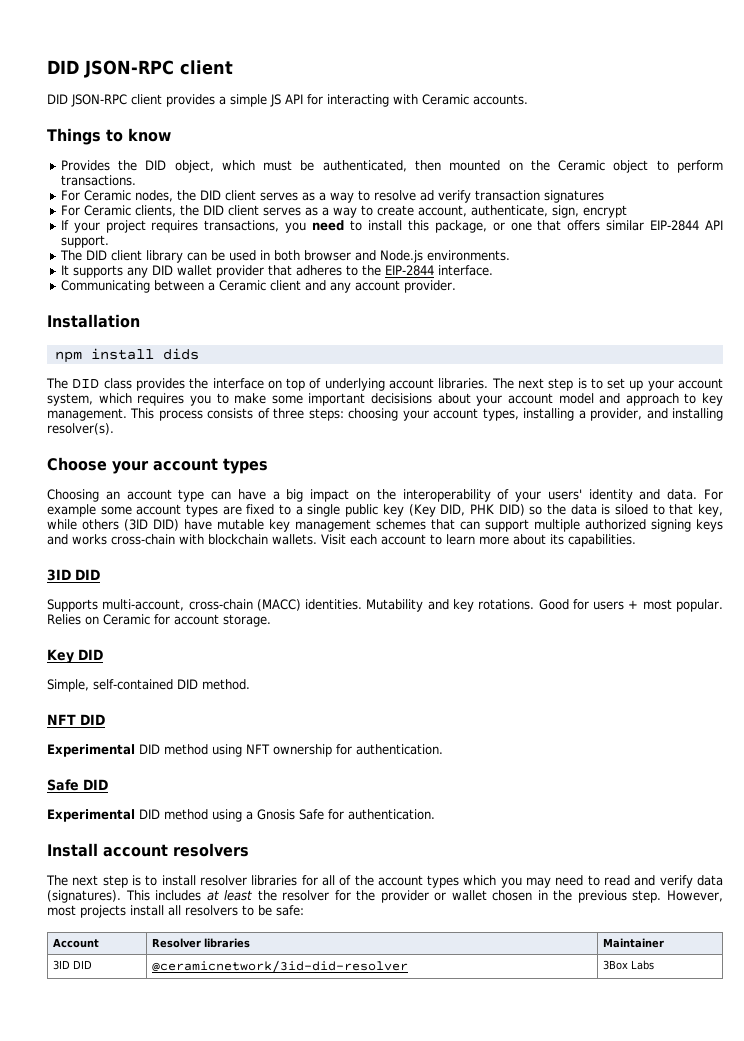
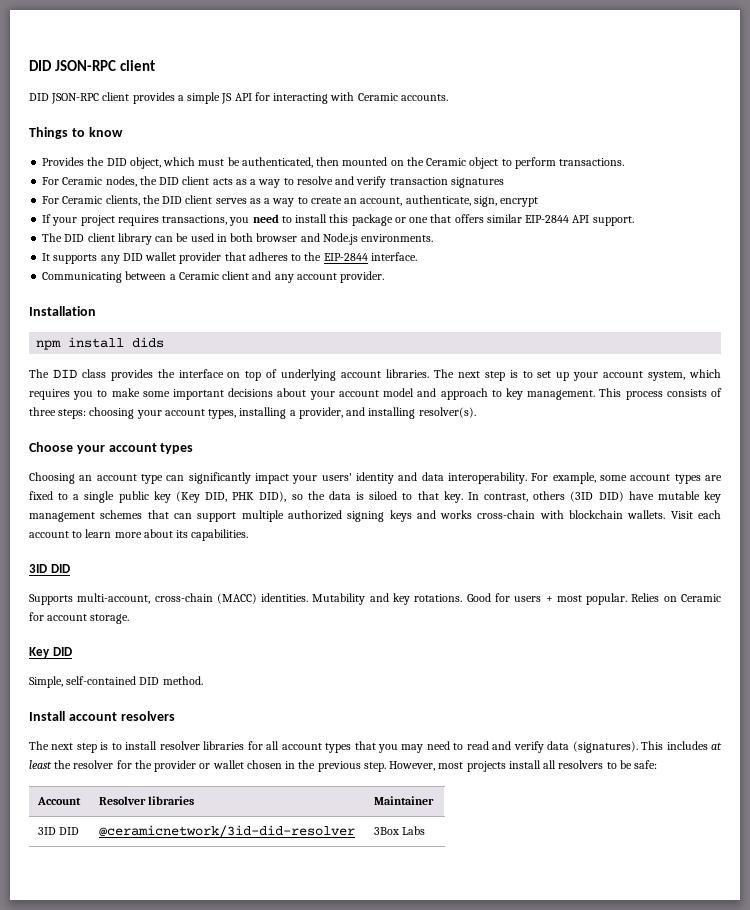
[259,192,298,201] serves -> [212,178,233,185] acts
[419,190,434,201] ad -> [335,176,355,185] and
(414, 210) none -> [344,198,358,204] an
[434,220,487,233] package, -> [351,214,393,226] package
[371,393,432,404] decisisions -> [228,388,274,397] decisions
[237,489,724,502] [47,504,96,517] have a big impact on the interoperability of your users' identity and data. For example -> [188,472,596,484] significantly impact your users' identity and data interoperability. For example,
[498,504,525,516] DID) -> [259,491,287,502] DID),
[697,504,723,517] [47,519,77,530] key, while -> [443,491,529,503] key. In contrast,
[47,714,105,725] [47,744,443,757] [47,779,108,791] [47,809,435,822] // NFT DID // Experimental DID method using NFT ownership for authentication. // Safe DID // Experimental DID method using a Gnosis Safe for authentication. -> (203, 680) none
[339,875,497,888] of the account types which -> [281,741,376,753] account types that

